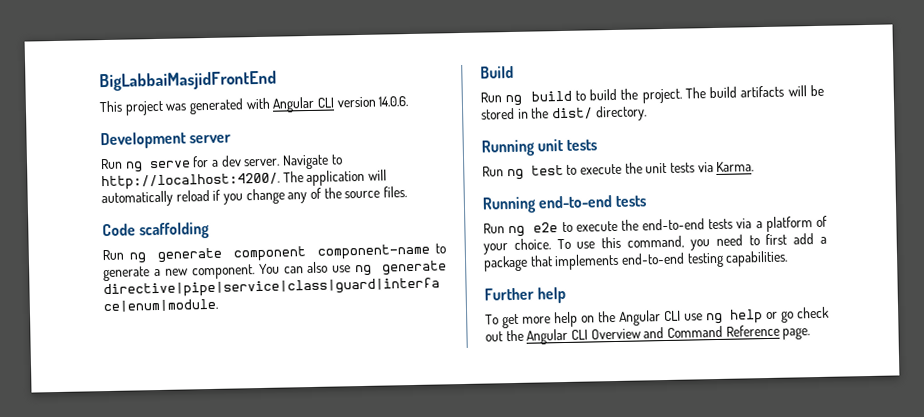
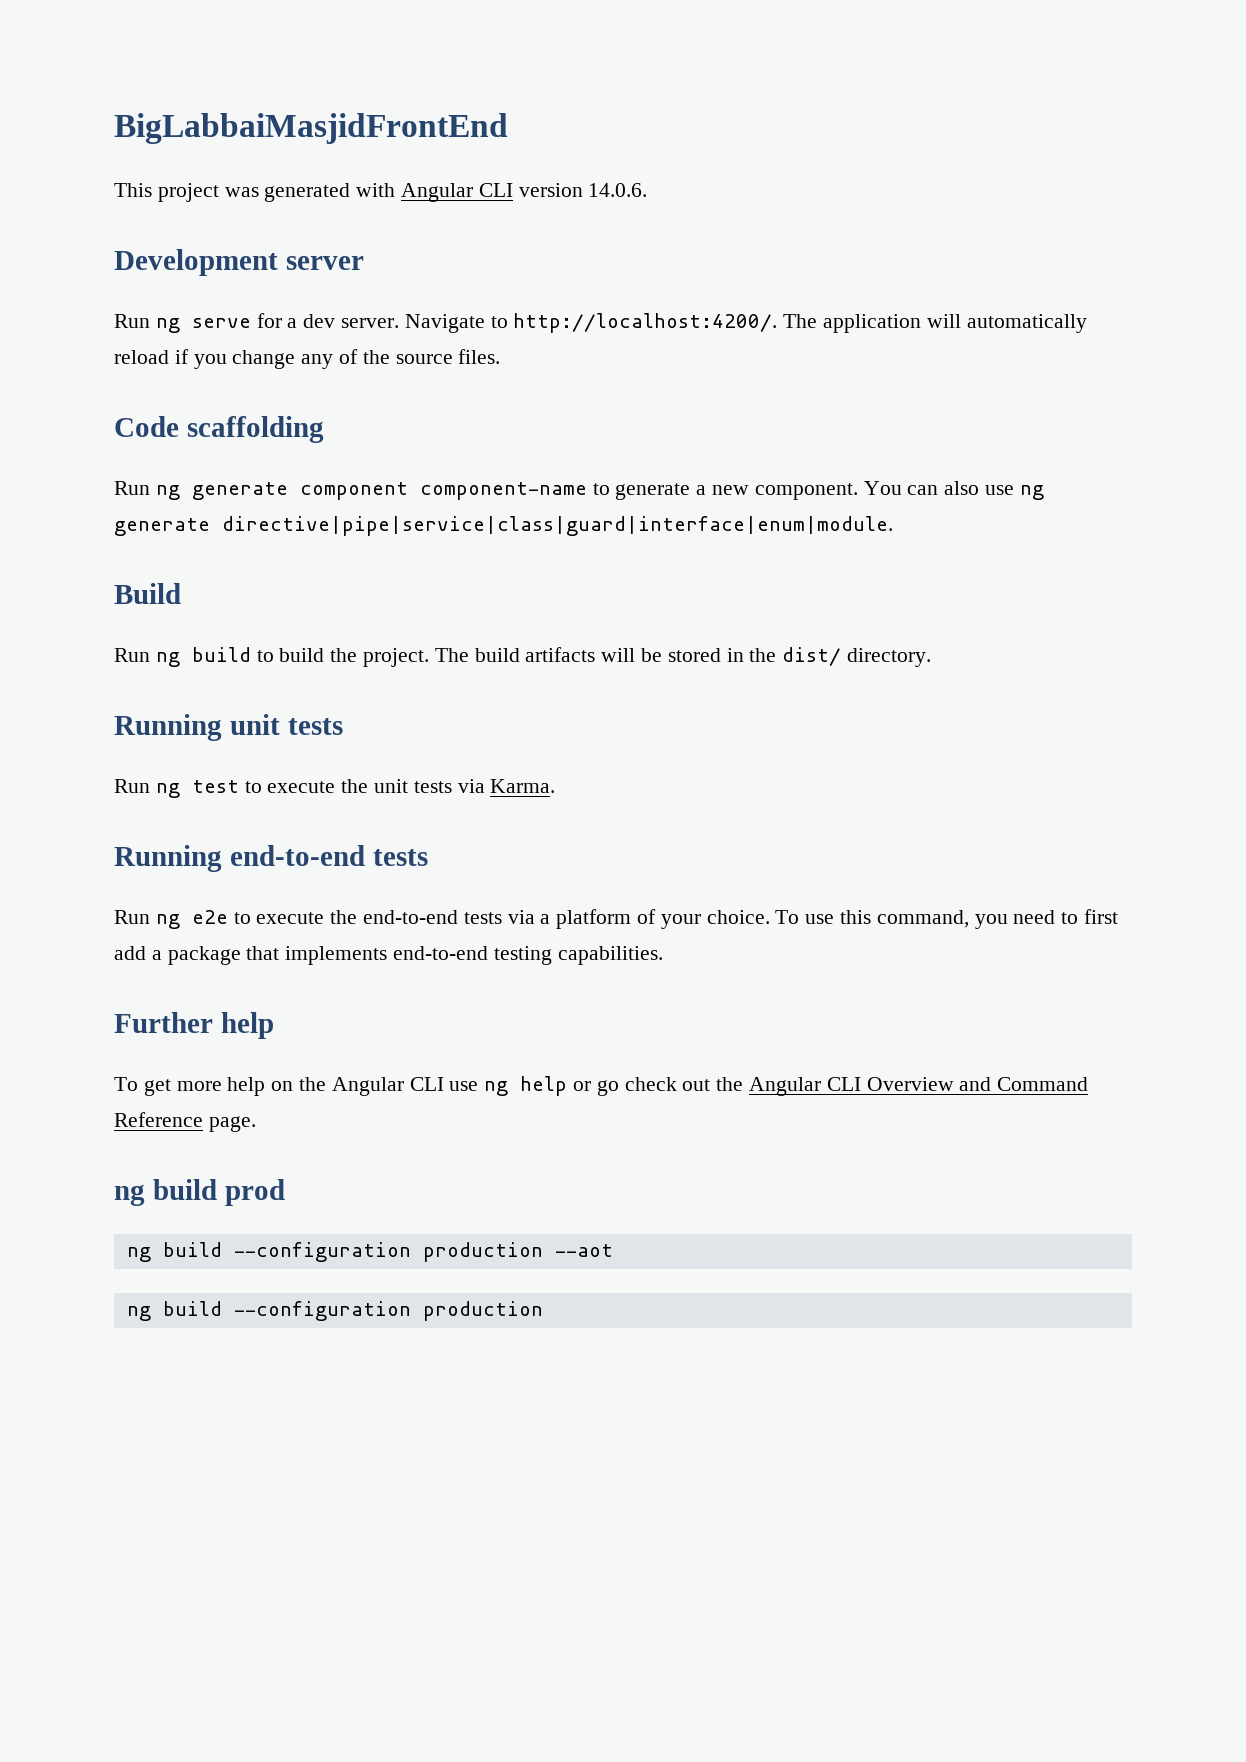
(811, 333) none -> [114,1179,285,1206] [126,1242,613,1262] [126,1301,543,1321] // ng build prod // ng build --configuration production --aot // ng build --configuration production

